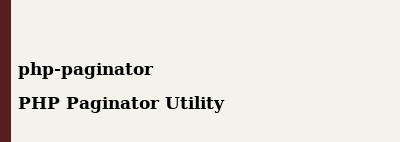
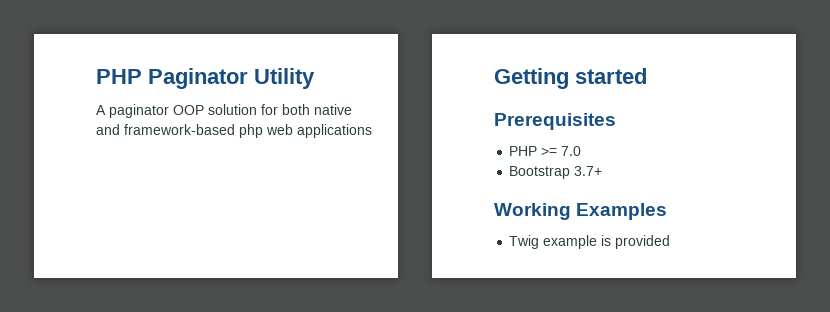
[18,62,154,79] php-paginator // -> (96, 76) none
(225, 104) none -> [96,104,352,118] [96,124,372,138] [494,68,647,89] [494,113,616,130] [509,146,582,156] [509,166,603,179] [494,203,668,220] [509,235,671,249] // A paginator OOP solution for both native and framework-based php web applications // Getting started // Prerequisites // PHP >= 7.0 // Bootstrap 3.7+ // Working Examples // Twig example is provided

